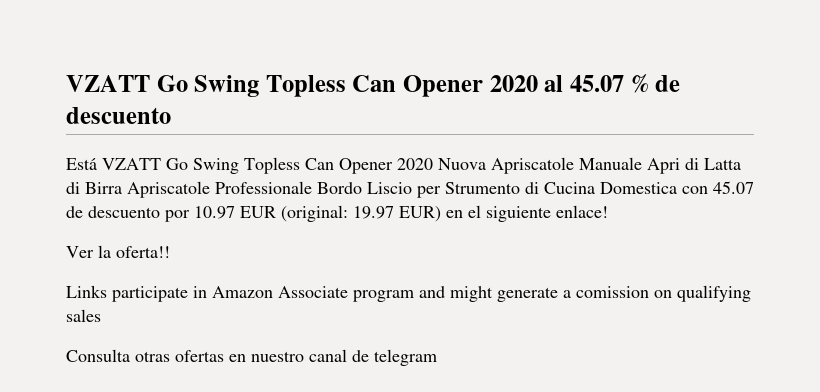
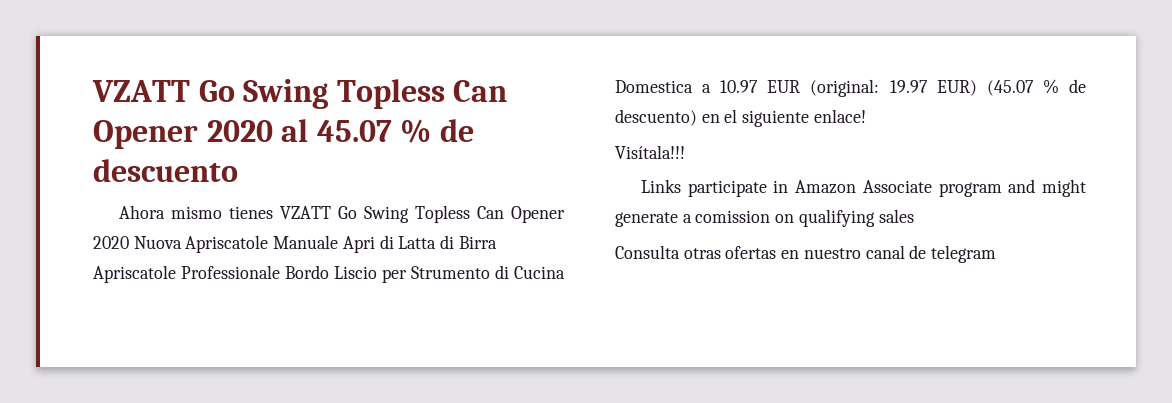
[66,158,97,170] Está -> [118,205,273,219] Ahora mismo tienes
[682,181,754,194] [66,206,190,222] con 45.07 de descuento por -> [702,84,712,93] a
(441, 214) none -> [986,79,1086,96] [615,109,697,126] (45.07 % de descuento)
[66,245,170,258] Ver la oferta!! -> [615,145,685,159] Visítala!!!

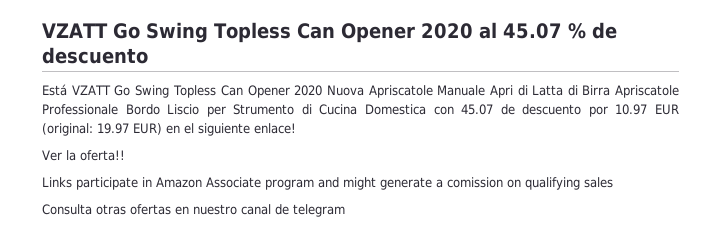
[118,205,273,219] Ahora mismo tienes -> [42,84,67,96] Está
[702,84,712,93] a -> [433,104,608,117] con 45.07 de descuento por
[986,79,1086,96] [615,109,697,126] (45.07 % de descuento) -> (162, 129) none
[615,145,685,159] Visítala!!! -> [42,150,125,161] Ver la oferta!!

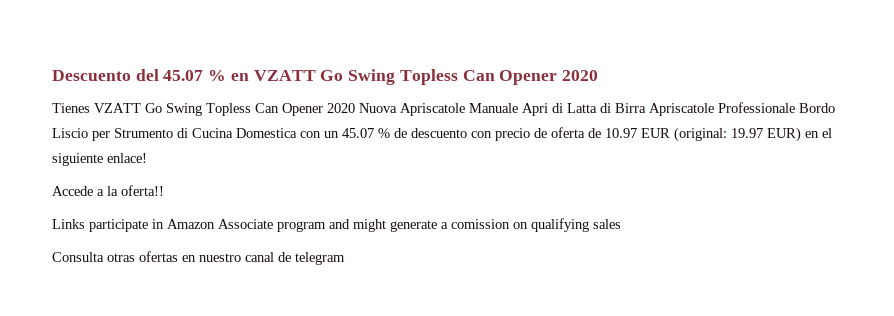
[42,22,617,43] [42,47,148,64] [42,84,67,96] VZATT Go Swing Topless Can Opener 2020 al 45.07 % de descuento // Está -> [52,69,598,85] [52,103,90,113] Descuento del 45.07 % en VZATT Go Swing Topless Can Opener 2020 // Tienes
[461,104,608,117] 45.07 de descuento por -> [324,127,601,141] un 45.07 % de descuento con precio de oferta de
[42,150,62,161] Ver -> [52,186,104,196] Accede a

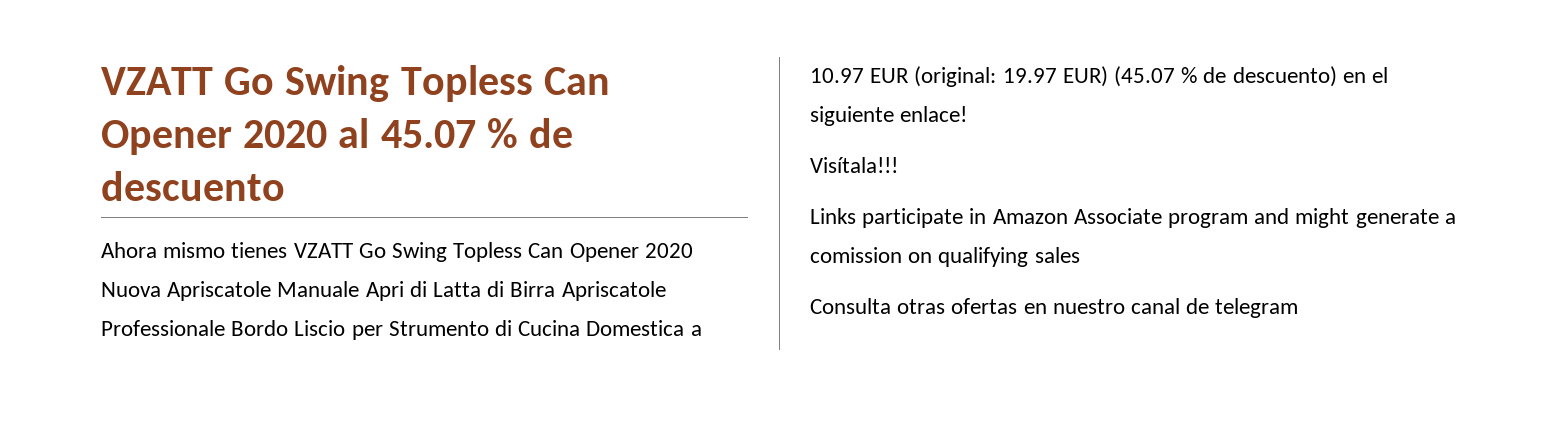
[52,69,598,85] [52,103,90,113] Descuento del 45.07 % en VZATT Go Swing Topless Can Opener 2020 // Tienes -> [101,65,610,102] [101,118,574,155] [101,171,285,201] [101,242,288,258] VZATT Go Swing Topless Can Opener 2020 al 45.07 % de descuento // Ahora mismo tienes
[300,127,601,141] con un 45.07 % de descuento con precio de oferta de -> [690,325,702,336] a
(801, 134) none -> [1114,66,1337,87] (45.07 % de descuento)
[52,185,164,196] Accede a la oferta!! -> [810,157,898,173] Visítala!!!

